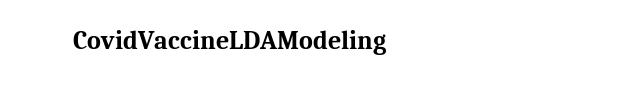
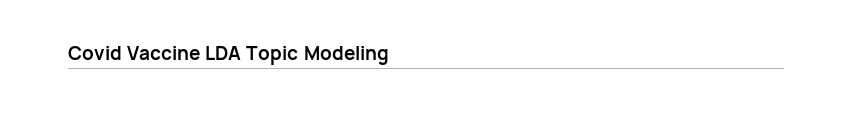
[73,30,386,55] CovidVaccineLDAModeling -> [68,46,389,65] Covid Vaccine LDA Topic Modeling

